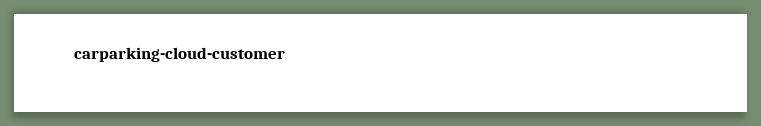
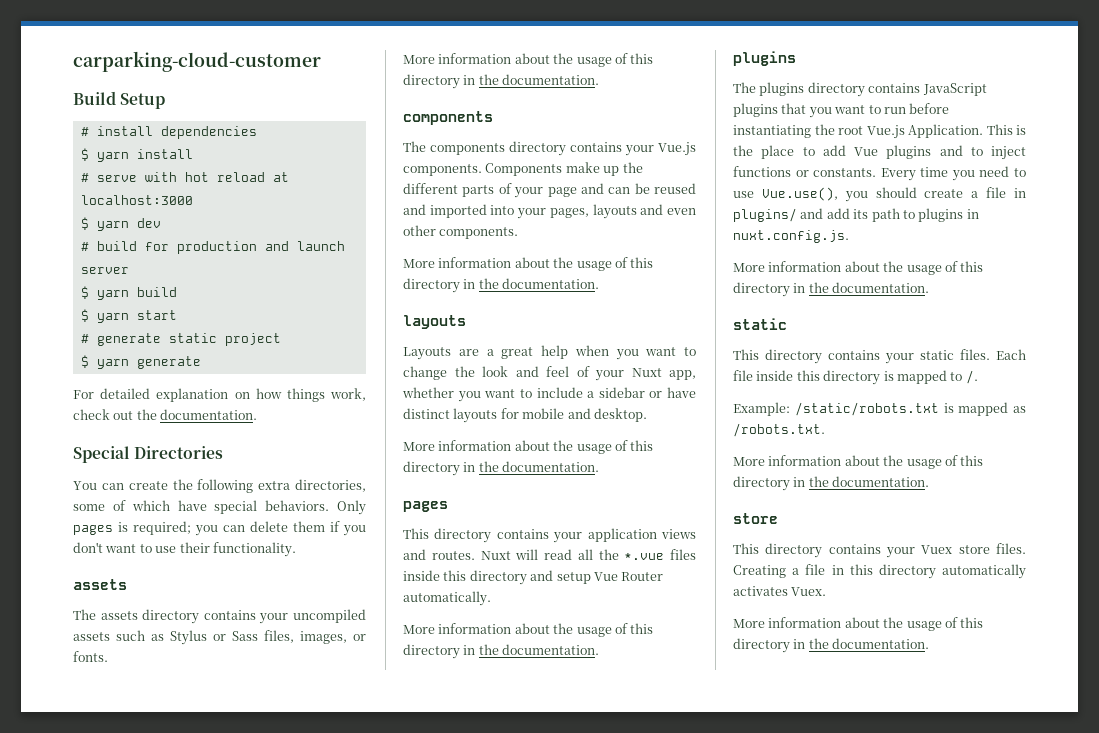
(285, 54) none -> [73,91,166,109] [80,126,257,139] [80,148,193,162] [80,172,289,182] [80,195,193,205] [80,217,161,231] [80,241,345,254] [80,267,129,274] [80,286,177,300] [80,309,177,323] [80,333,281,346] [80,355,201,369] [73,388,366,402] [73,409,258,420] [73,446,224,463] [73,479,366,493] [73,500,366,515] [73,521,366,536] [73,542,296,557] [73,579,127,590] [73,609,366,624] [73,630,366,645] [73,651,108,662] [403,53,654,67] [403,74,600,89] [403,111,493,125] [403,141,696,156] [403,162,643,176] [403,183,696,198] [403,204,696,219] [403,225,519,239] [403,257,654,271] [403,278,600,293] [403,315,466,329] [403,345,696,360] [403,366,696,381] [402,387,696,402] [403,408,647,423] [403,440,654,454] [403,461,600,476] [403,501,448,512] [403,528,696,543] [403,549,696,560] [403,570,664,585] [403,591,491,606] [403,623,654,637] [403,644,600,659] [733,51,796,66] [733,82,987,97] [733,103,950,118] [733,124,1026,139] [733,145,1026,160] [733,166,1026,181] [733,187,1026,202] [733,208,979,222] [733,230,849,243] [733,261,984,275] [733,282,930,297] [733,318,787,330] [733,349,1026,364] [733,370,978,385] [733,402,1026,416] [733,423,825,437] [733,455,984,469] [733,476,930,491] [733,513,778,524] [733,543,1026,558] [733,564,1026,579] [733,586,827,596] [733,617,984,631] [733,638,930,653] // Build Setup // # install dependencies // $ yarn install // # serve with hot reload at localhost:3000 // $ yarn dev // # build for production and launch server // $ yarn build // $ yarn start // # generate static project // $ yarn generate // For detailed explanation on how things work, check out the documentation. // Special Directories // You can create the following extra directories, some of which have special behaviors. Only pages is required; you can delete them if you don't want to use their functionality. // assets // The assets directory contains your uncompiled assets such as Stylus or Sass files, images, or fonts. // More information about the usage of this directory in the documentation. // components // The components directory contains your Vue.js components. Components make up the different parts of your page and can be reused and imported into your pages, layouts and even other components. // More information about the usage of this directory in the documentation. // layouts // Layouts are a great help when you want to change the look and feel of your Nuxt app, whether you want to include a sidebar or have distinct layouts for mobile and desktop. // More information about the usage of this directory in the documentation. // pages // This directory contains your application views and routes. Nuxt will read all the *.vue files inside this directory and setup Vue Router automatically. // More information about the usage of this directory in the documentation. // plugins // The plugins directory contains JavaScript plugins that you want to run before instantiating the root Vue.js Application. This is the place to add Vue plugins and to inject functions or constants. Every time you need to use Vue.use(), you should create a file in plugins/ and add its path to plugins in nuxt.config.js. // More information about the usage of this directory in the documentation. // static // This directory contains your static files. Each file inside this directory is mapped to /. // Example: /static/robots.txt is mapped as /robots.txt. // More information about the usage of this directory in the documentation. // store // This directory contains your Vuex store files. Creating a file in this directory automatically activates Vuex. // More information about the usage of this directory in the documentation.

